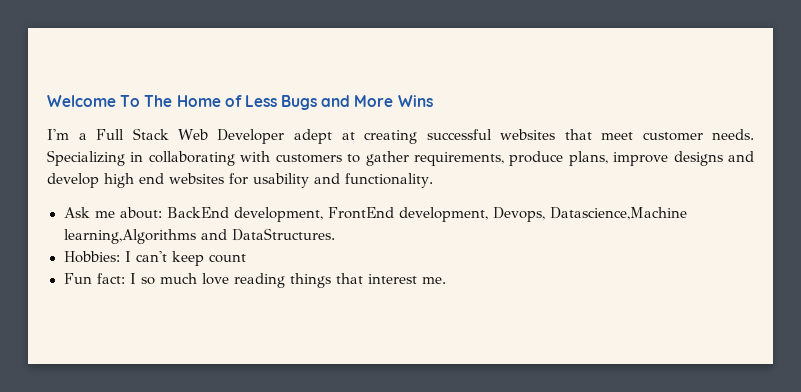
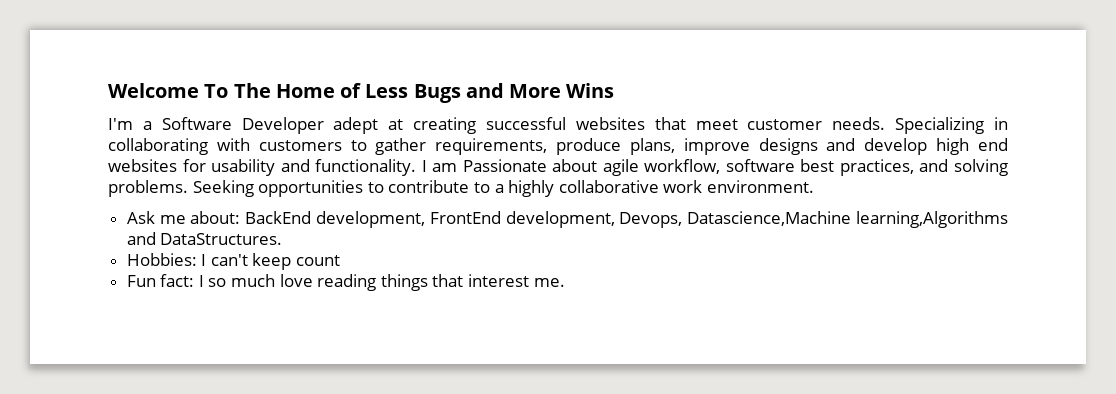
[96,128,209,140] Full Stack Web -> [161,117,232,130] Software
(433, 180) none -> [421,159,1008,176] [108,180,814,197] I am Passionate about agile workflow, software best practices, and solving problems. Seeking opportunities to contribute to a highly collaborative work environment.

